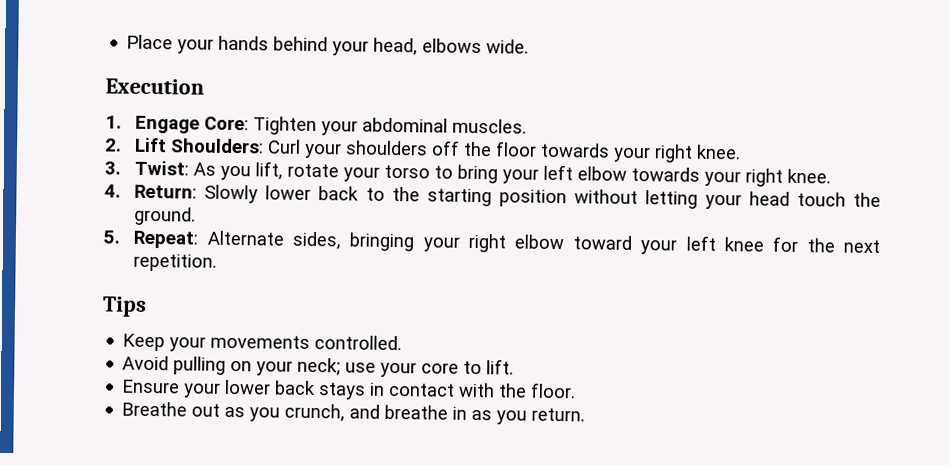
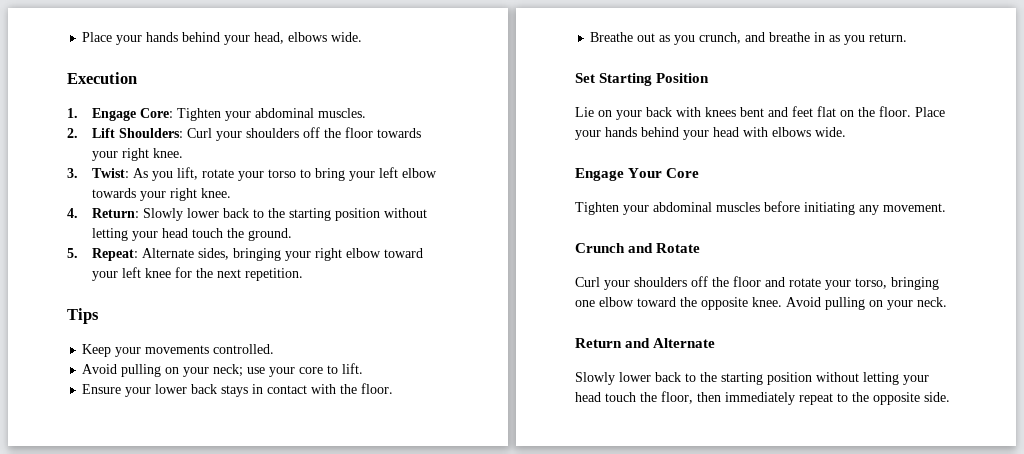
(586, 414) none -> [575,73,710,86] [575,106,945,120] [575,127,846,140] [575,168,700,181] [575,201,946,215] [575,243,701,253] [575,276,939,290] [575,297,947,310] [575,338,716,348] [575,372,929,385] [575,391,950,405] // Set Starting Position // Lie on your back with knees bent and feet flat on the floor. Place your hands behind your head with elbows wide. // Engage Your Core // Tighten your abdominal muscles before initiating any movement. // Crunch and Rotate // Curl your shoulders off the floor and rotate your torso, bringing one elbow toward the opposite knee. Avoid pulling on your neck. // Return and Alternate // Slowly lower back to the starting position without letting your head touch the floor, then immediately repeat to the opposite side.

